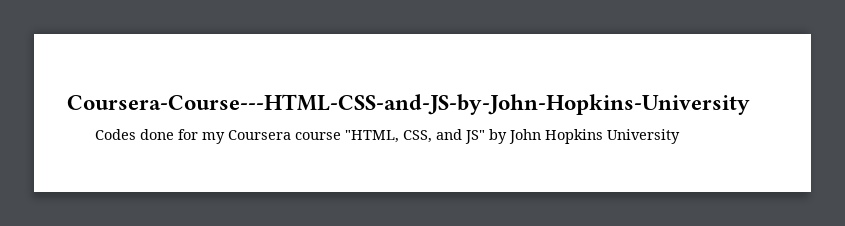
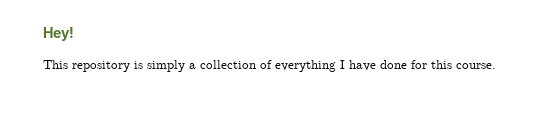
[67,94,750,115] [95,129,681,144] Coursera-Course---HTML-CSS-and-JS-by-John-Hopkins-University // Codes done for my Coursera course "HTML, CSS, and JS" by John Hopkins University -> [43,27,74,41] [43,60,496,72] Hey! // This repository is simply a collection of everything I have done for this course.

